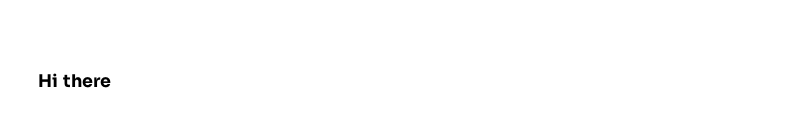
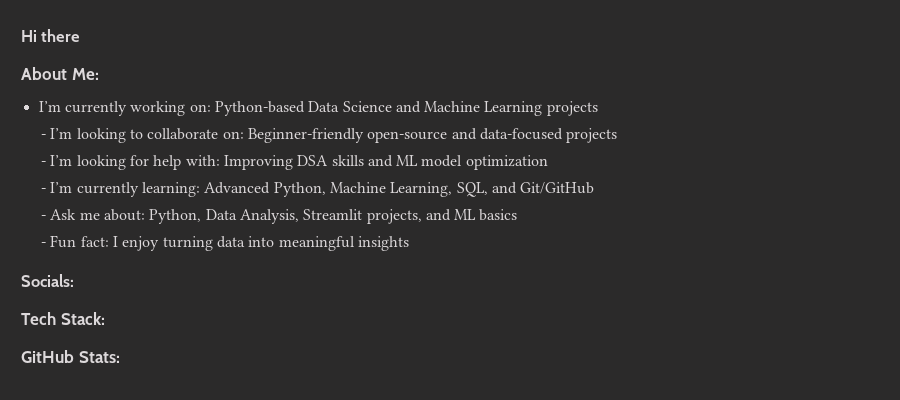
(111, 81) none -> [21,67,99,80] [38,101,598,116] [40,128,618,143] [40,155,548,170] [40,182,595,197] [40,209,518,224] [40,235,409,251] [21,274,74,287] [21,312,105,325] [21,350,120,363] // About Me: // I’m currently working on: Python-based Data Science and Machine Learning projects // - I’m looking to collaborate on: Beginner-friendly open-source and data-focused projects // - I’m looking for help with: Improving DSA skills and ML model optimization // - I’m currently learning: Advanced Python, Machine Learning, SQL, and Git/GitHub // - Ask me about: Python, Data Analysis, Streamlit projects, and ML basics // - Fun fact: I enjoy turning data into meaningful insights // Socials: // Tech Stack: // GitHub Stats:

